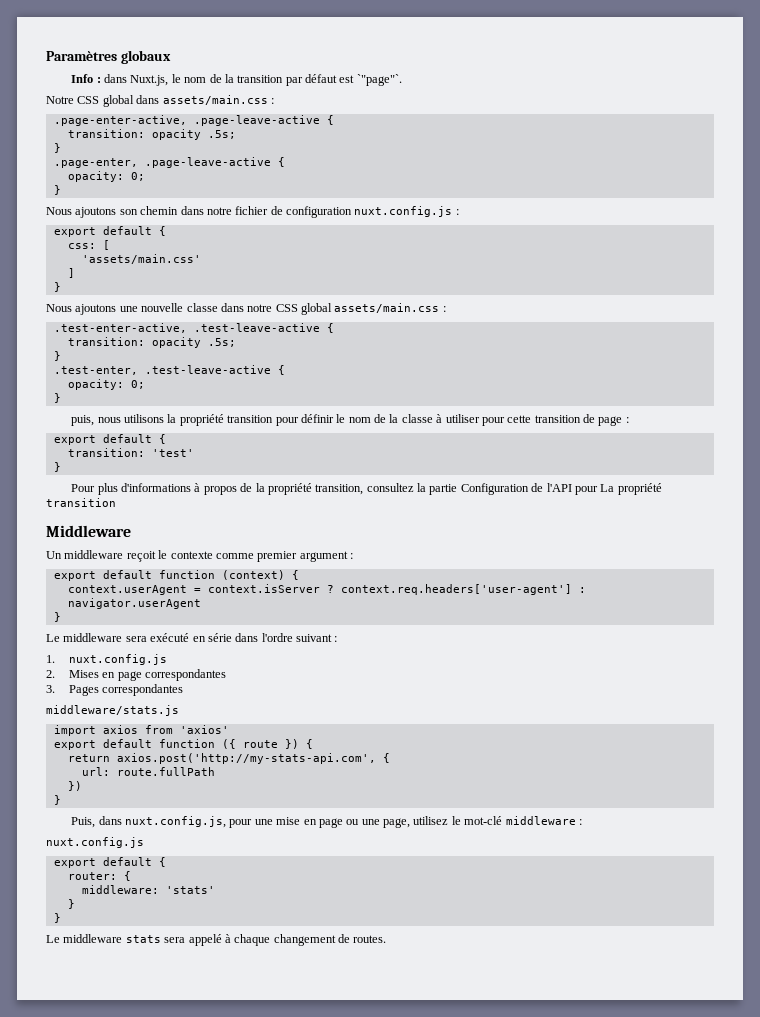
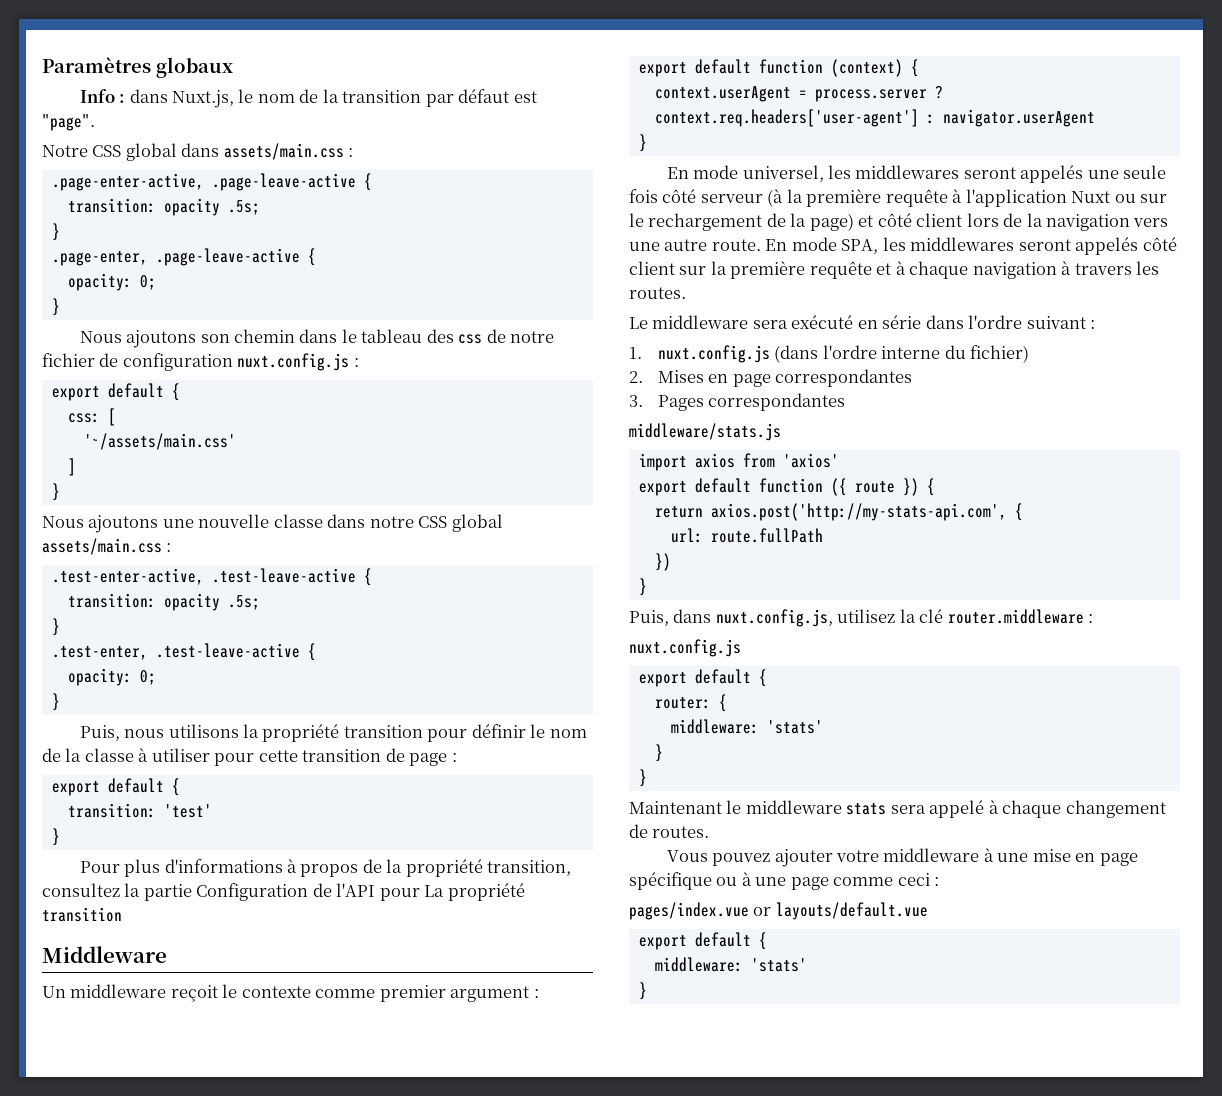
[356,74,402,86] `"page"`. -> [42,114,95,131] "page".
(204, 210) none -> [341,329,506,344] le tableau des css de
[81,254,201,264] 'assets/main.css' -> [83,433,236,450] '~/assets/main.css'
[71,415,95,426] puis, -> [79,725,120,741] Puis,
[207,584,320,593] context.isServer -> [814,89,927,102] process.server
(61, 617) none -> [666,165,1167,183] [629,189,1168,207] [629,213,1169,231] [629,237,1177,255] [629,261,1160,279] [629,287,686,299] // En mode universel, les middlewares seront appelés une seule fois côté serveur (à la première requête à l'application Nuxt ou sur le rechargement de la page) et côté client lors de la navigation vers une autre route. En mode SPA, les middlewares seront appelés côté client sur la première requête et à chaque navigation à travers les routes.
(167, 659) none -> [774,345,1030,363] (dans l'ordre interne du fichier)
[229,816,576,828] pour une mise en page ou une page, utilisez le mot-clé middleware -> [837,609,1084,624] utilisez la clé router.middleware
[46,935,60,943] Le -> [629,800,742,814] Maintenant le
(387, 939) none -> [666,848,1138,867] [629,872,940,890] [629,902,928,920] [638,932,767,950] [654,957,807,972] [638,982,647,1000] // Vous pouvez ajouter votre middleware à une mise en page spécifique ou à une page comme ceci : // pages/index.vue or layouts/default.vue // export default { // middleware: 'stats' // }

